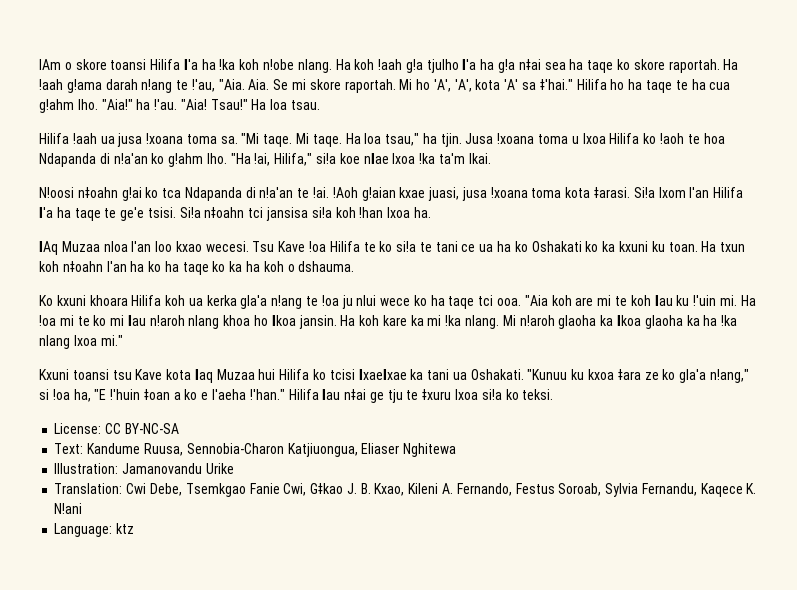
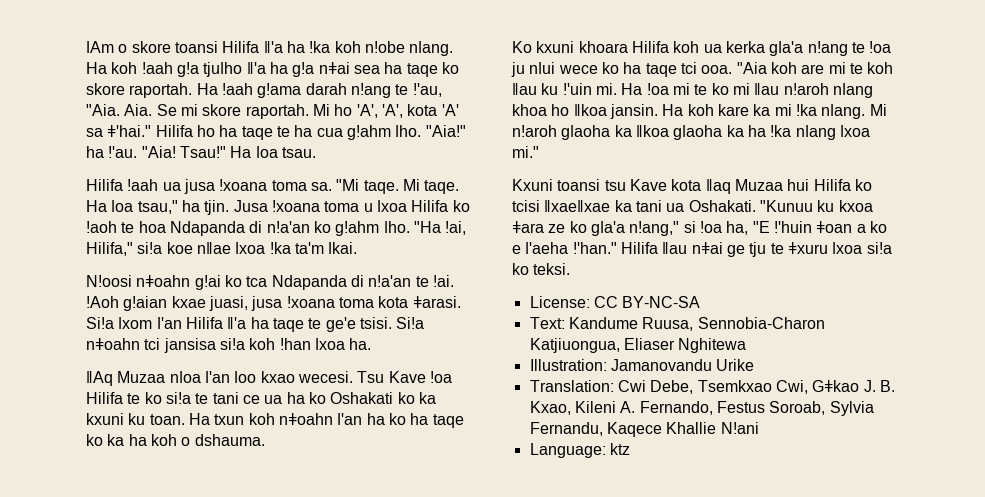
[185,483,280,497] Tsemkgao Fanie -> [697,380,772,392] Tsemkxao
[746,483,757,494] K. -> [666,422,717,434] Khallie

